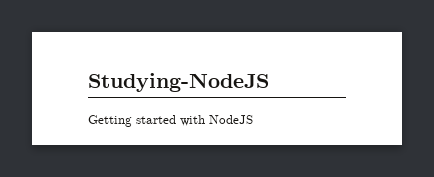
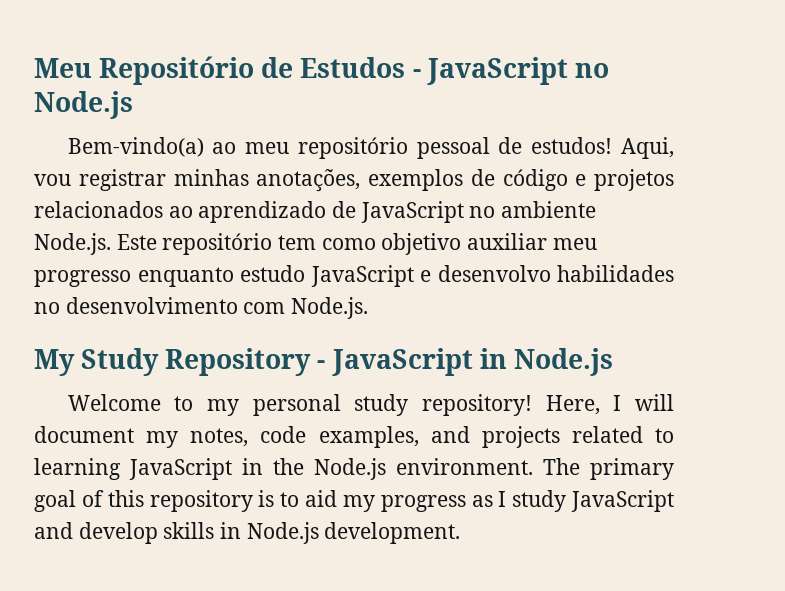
[88,73,269,92] [88,115,253,127] Studying-NodeJS // Getting started with NodeJS -> [34,56,609,85] [34,91,133,119] [67,137,674,159] [34,169,674,192] [34,201,597,223] [34,233,597,255] [34,265,674,287] [34,297,369,319] [34,348,613,376] [67,394,674,416] [34,426,674,448] [34,458,674,480] [34,490,674,512] [34,522,461,544] Meu Repositório de Estudos - JavaScript no Node.js // Bem-vindo(a) ao meu repositório pessoal de estudos! Aqui, vou registrar minhas anotações, exemplos de código e projetos relacionados ao aprendizado de JavaScript no ambiente Node.js. Este repositório tem como objetivo auxiliar meu progresso enquanto estudo JavaScript e desenvolvo habilidades no desenvolvimento com Node.js. // My Study Repository - JavaScript in Node.js // Welcome to my personal study repository! Here, I will document my notes, code examples, and projects related to learning JavaScript in the Node.js environment. The primary goal of this repository is to aid my progress as I study JavaScript and develop skills in Node.js development.

